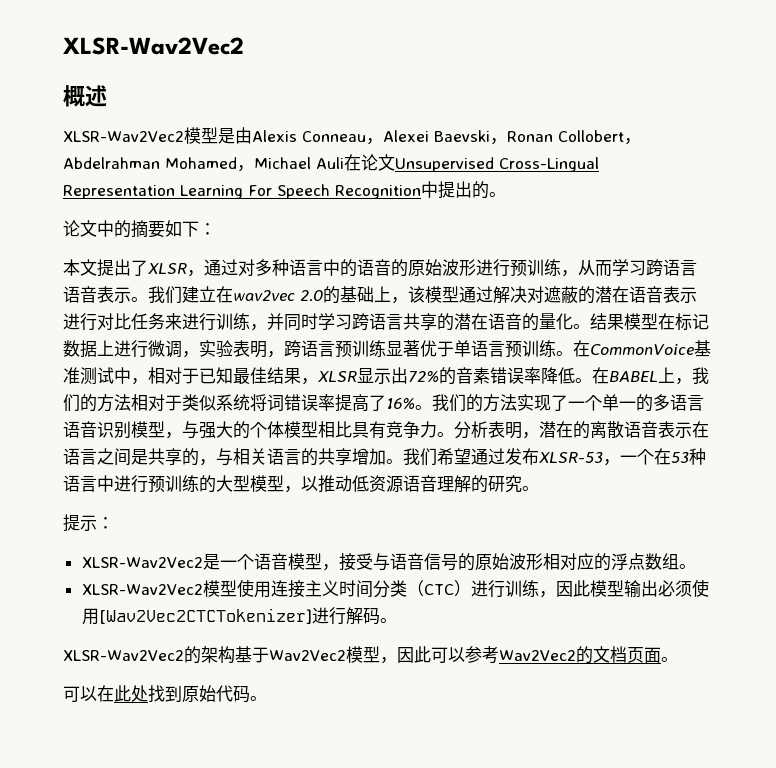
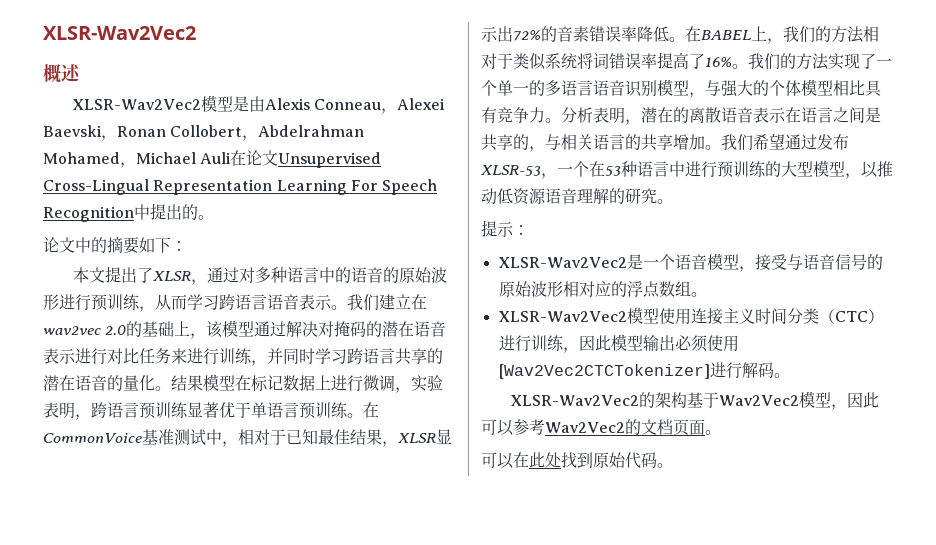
[544,286,578,303] 遮蔽 -> [334,321,367,337] 掩码

